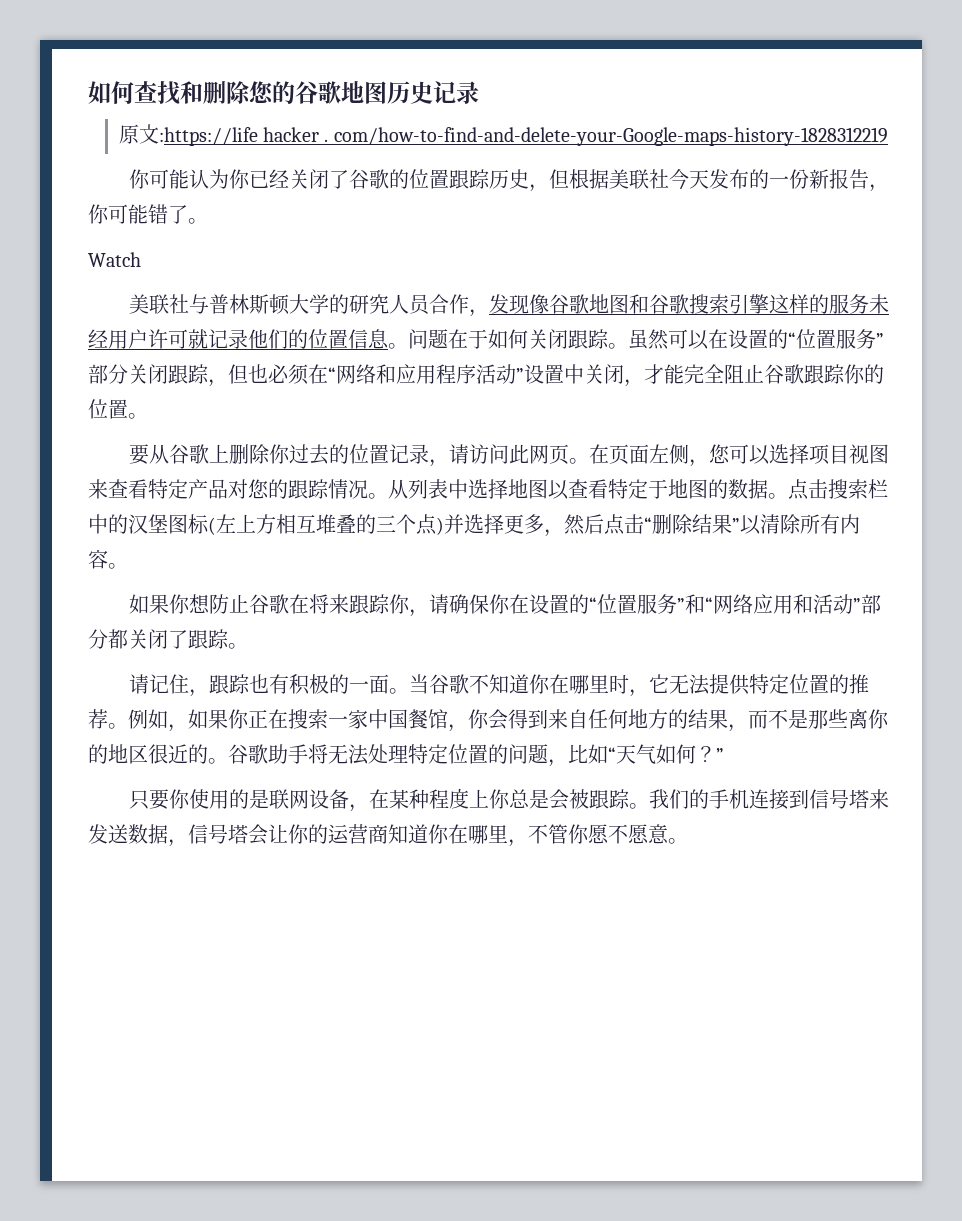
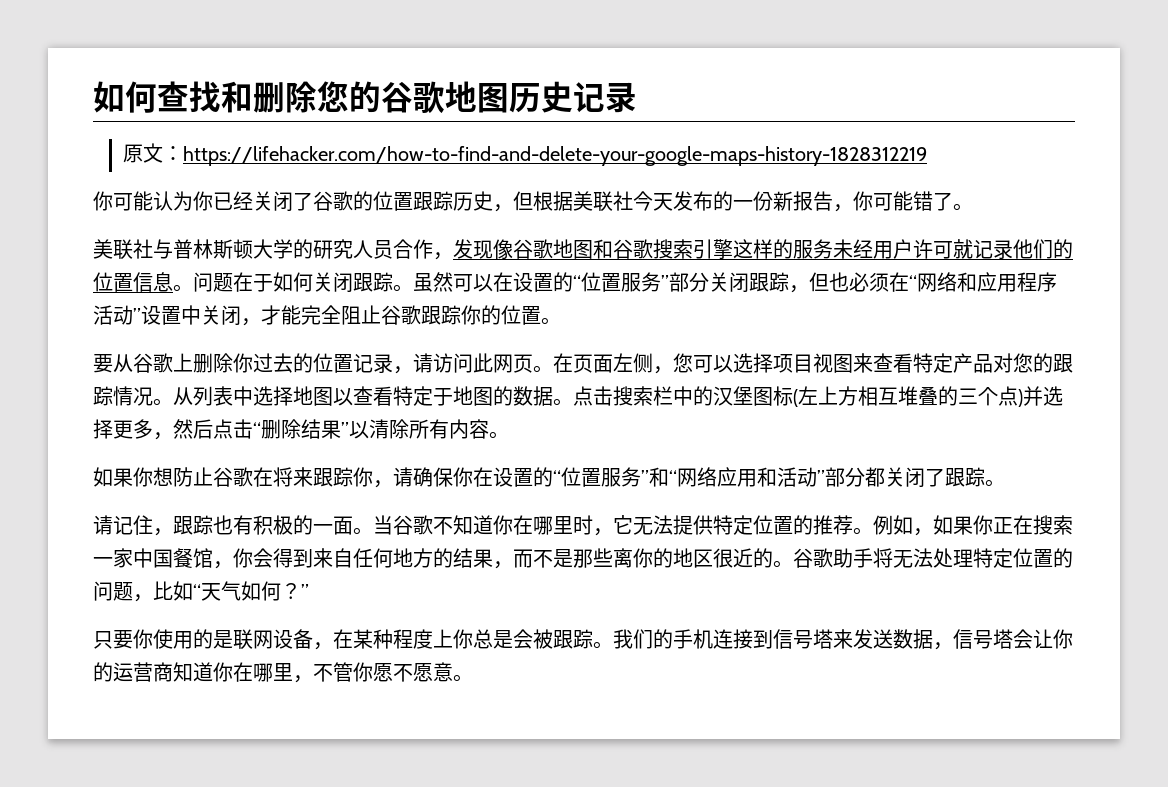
[158,127,888,146] :https://life hacker . com/how-to-find-and-delete-your-Google-maps-history-1828312219 -> [163,146,928,166] ：https://lifehacker.com/how-to-find-and-delete-your-google-maps-history-1828312219
[88,252,141,267] // Watch -> (973, 207) none

